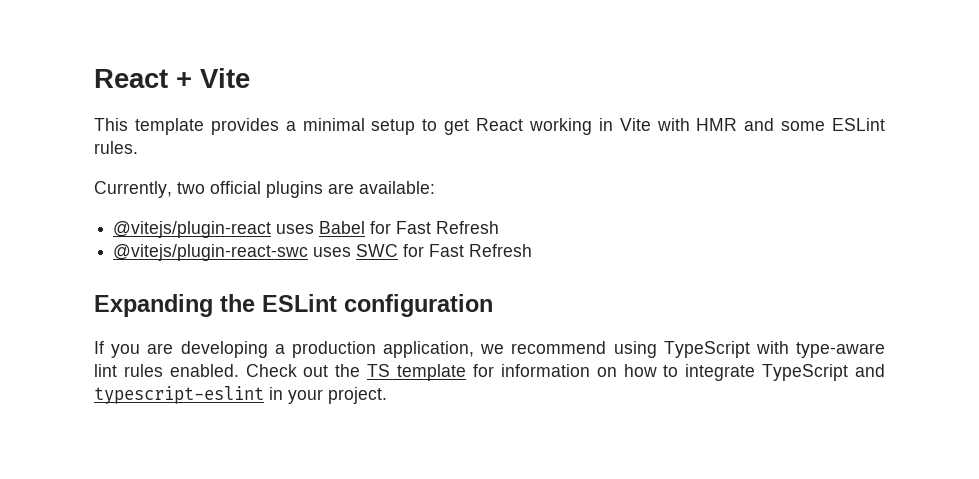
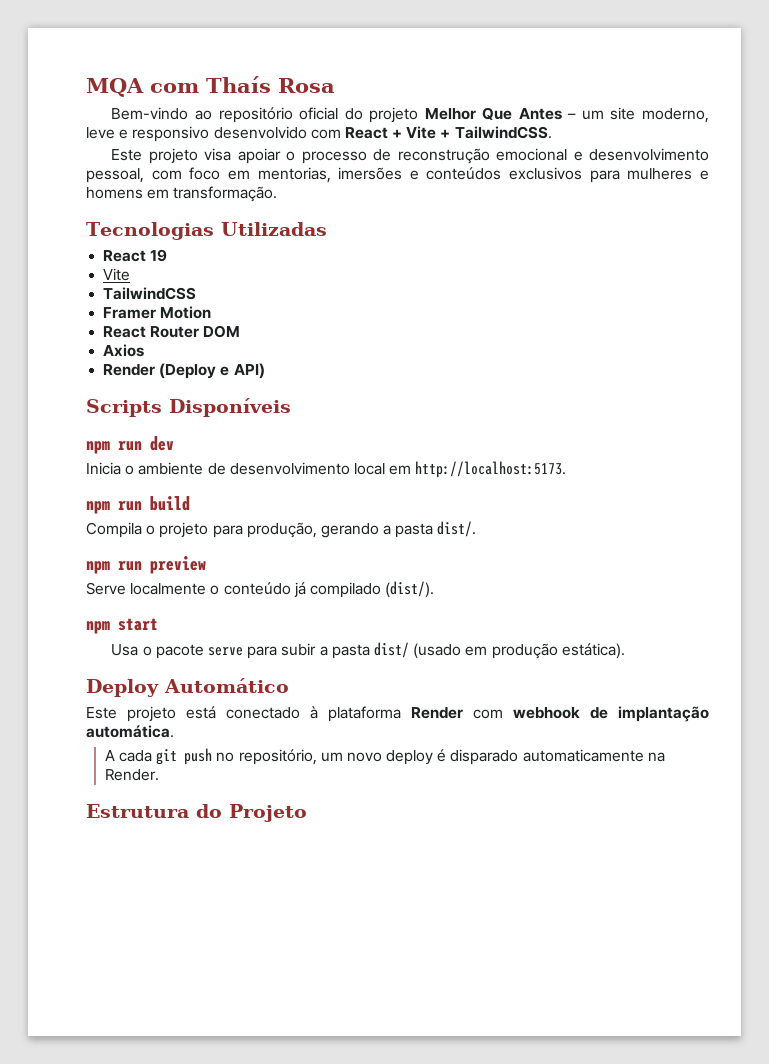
[94,68,250,88] [94,118,885,135] [94,141,138,154] [94,181,435,198] [113,221,500,238] [113,244,533,261] [94,294,493,317] [94,341,885,358] [94,364,886,381] [94,386,387,404] React + Vite // This template provides a minimal setup to get React working in Vite with HMR and some ESLint rules. // Currently, two official plugins are available: // @vitejs/plugin-react uses Babel for Fast Refresh // @vitejs/plugin-react-swc uses SWC for Fast Refresh // Expanding the ESLint configuration // If you are developing a production application, we recommend using TypeScript with type-aware lint rules enabled. Check out the TS template for information on how to integrate TypeScript and typescript-eslint in your project. -> [86,76,335,97] [111,107,709,123] [86,126,552,142] [111,148,709,164] [86,167,709,183] [86,186,278,202] [86,222,327,240] [103,249,168,262] [103,268,131,281] [103,287,197,300] [103,306,212,319] [103,325,241,338] [103,344,145,357] [103,363,265,379] [86,398,291,417] [86,436,174,454] [86,461,567,478] [86,496,190,514] [86,521,477,538] [86,556,206,574] [86,581,435,598] [86,618,158,634] [111,642,625,659] [86,678,289,697] [86,706,709,722] [86,725,174,738] [104,748,665,765] [104,769,159,781] [86,804,307,822] MQA com Thaís Rosa // Bem-vindo ao repositório oficial do projeto Melhor Que Antes – um site moderno, leve e responsivo desenvolvido com React + Vite + TailwindCSS. // Este projeto visa apoiar o processo de reconstrução emocional e desenvolvimento pessoal, com foco em mentorias, imersões e conteúdos exclusivos para mulheres e homens em transformação. // Tecnologias Utilizadas // React 19 // Vite // TailwindCSS // Framer Motion // React Router DOM // Axios // Render (Deploy e API) // Scripts Disponíveis // npm run dev // Inicia o ambiente de desenvolvimento local em http://localhost:5173. // npm run build // Compila o projeto para produção, gerando a pasta dist/. // npm run preview // Serve localmente o conteúdo já compilado (dist/). // npm start // Usa o pacote serve para subir a pasta dist/ (usado em produção estática). // Deploy Automático // Este projeto está conectado à plataforma Render com webhook de implantação automática. // A cada git push no repositório, um novo deploy é disparado automaticamente na Render. // Estrutura do Projeto

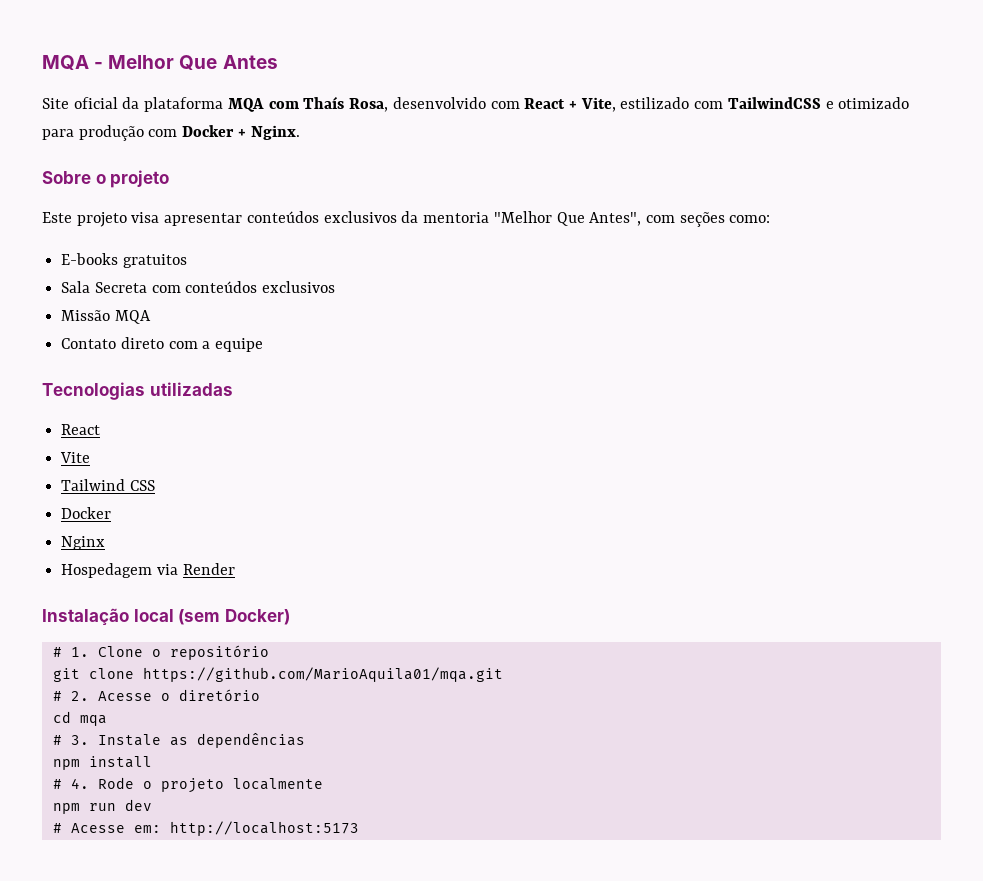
[86,76,335,97] [111,107,709,123] [86,126,552,142] [111,148,709,164] [86,167,709,183] [86,186,278,202] MQA com Thaís Rosa // Bem-vindo ao repositório oficial do projeto Melhor Que Antes – um site moderno, leve e responsivo desenvolvido com React + Vite + TailwindCSS. // Este projeto visa apoiar o processo de reconstrução emocional e desenvolvimento pessoal, com foco em mentorias, imersões e conteúdos exclusivos para mulheres e homens em transformação. -> [42,55,278,70] [42,96,910,112] [42,125,300,141] [42,170,170,188] [42,211,771,227] [61,253,187,268] [61,281,336,293] [61,310,151,324] [61,337,264,352] MQA - Melhor Que Antes // Site oficial da plataforma MQA com Thaís Rosa, desenvolvido com React + Vite, estilizado com TailwindCSS e otimizado para produção com Docker + Nginx. // Sobre o projeto // Este projeto visa apresentar conteúdos exclusivos da mentoria "Melhor Que Antes", com seções como: // E-books gratuitos // Sala Secreta com conteúdos exclusivos // Missão MQA // Contato direto com a equipe
[220,222,327,236] [103,249,168,262] Utilizadas // React 19 -> [149,382,233,396] [61,424,101,435] utilizadas // React
[103,287,197,300] [103,306,212,319] [103,325,241,338] [103,344,145,357] [103,363,265,379] [86,398,291,417] [86,436,174,454] [86,461,567,478] [86,496,190,514] [86,521,477,538] [86,556,206,574] [86,581,435,598] [86,618,158,634] [111,642,625,659] [86,678,289,697] [86,706,709,722] [86,725,174,738] [104,748,665,765] [104,769,159,781] [86,804,307,822] TailwindCSS // Framer Motion // React Router DOM // Axios // Render (Deploy e API) // Scripts Disponíveis // npm run dev // Inicia o ambiente de desenvolvimento local em http://localhost:5173. // npm run build // Compila o projeto para produção, gerando a pasta dist/. // npm run preview // Serve localmente o conteúdo já compilado (dist/). // npm start // Usa o pacote serve para subir a pasta dist/ (usado em produção estática). // Deploy Automático // Este projeto está conectado à plataforma Render com webhook de implantação automática. // A cada git push no repositório, um novo deploy é disparado automaticamente na Render. // Estrutura do Projeto -> [61,479,155,491] [61,507,112,519] [61,536,106,550] [61,563,235,578] [42,608,290,625] [52,645,269,660] [52,667,503,682] [52,689,260,701] [52,711,107,726] [52,733,305,748] [52,756,152,770] [52,777,323,793] [52,799,152,814] [52,821,359,836] Tailwind CSS // Docker // Nginx // Hospedagem via Render // Instalação local (sem Docker) // # 1. Clone o repositório // git clone https://github.com/MarioAquila01/mqa.git // # 2. Acesse o diretório // cd mqa // # 3. Instale as dependências // npm install // # 4. Rode o projeto localmente // npm run dev // # Acesse em: http://localhost:5173

